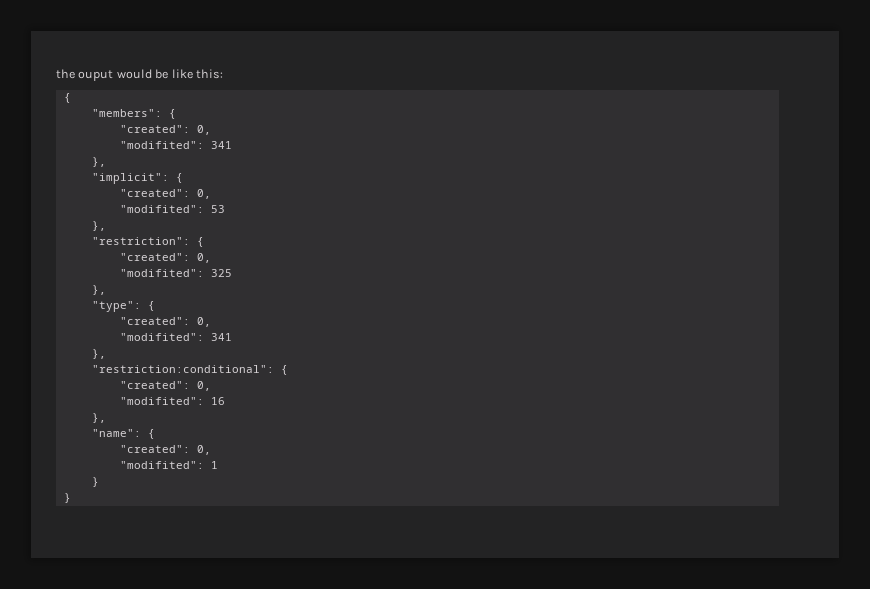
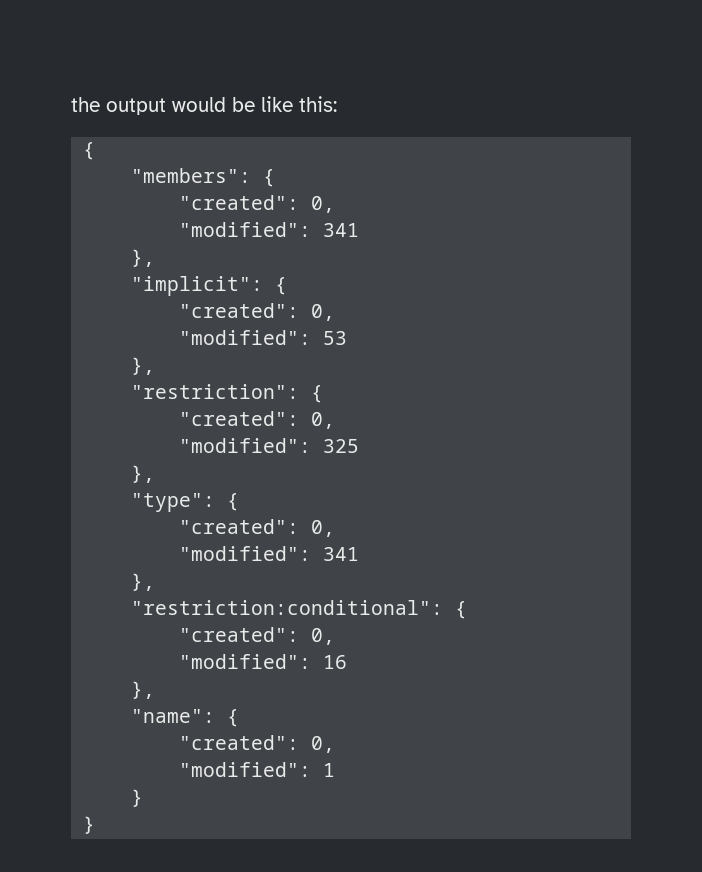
[78,70,114,81] ouput -> [106,98,166,115] output
[119,141,204,149] "modifited": -> [179,222,312,237] "modified":
[119,205,204,213] "modifited": -> [179,330,312,345] "modified":
[119,269,204,277] "modifited": -> [179,438,312,453] "modified":
[119,333,204,341] "modifited": -> [179,546,312,561] "modified":
[119,397,204,405] "modifited": -> [179,654,312,669] "modified":
[119,461,204,469] "modifited": -> [179,762,312,777] "modified":

